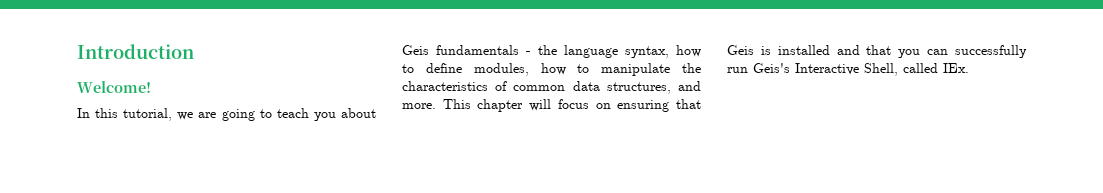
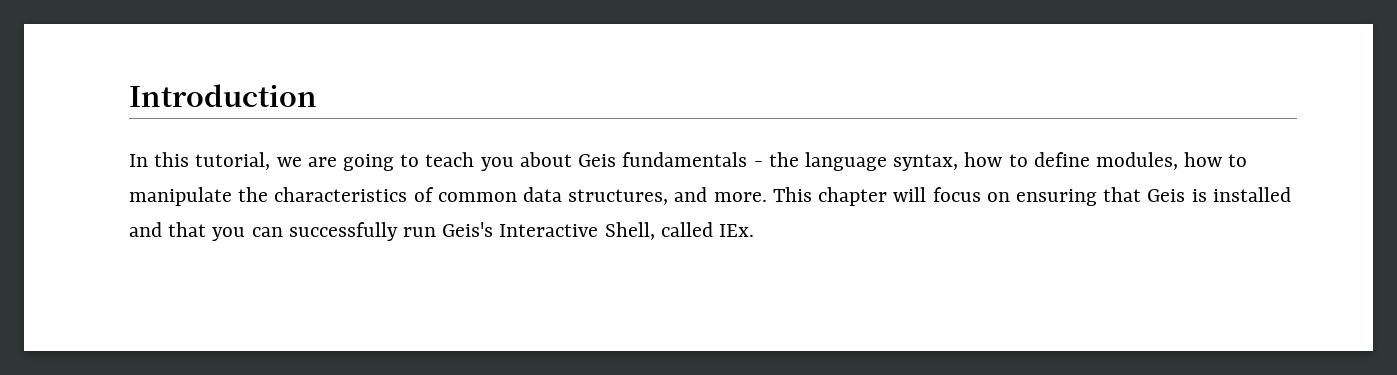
[77,81,151,93] // Welcome! -> (317, 95) none

